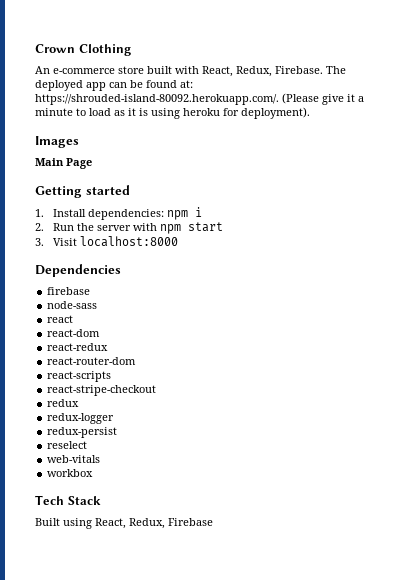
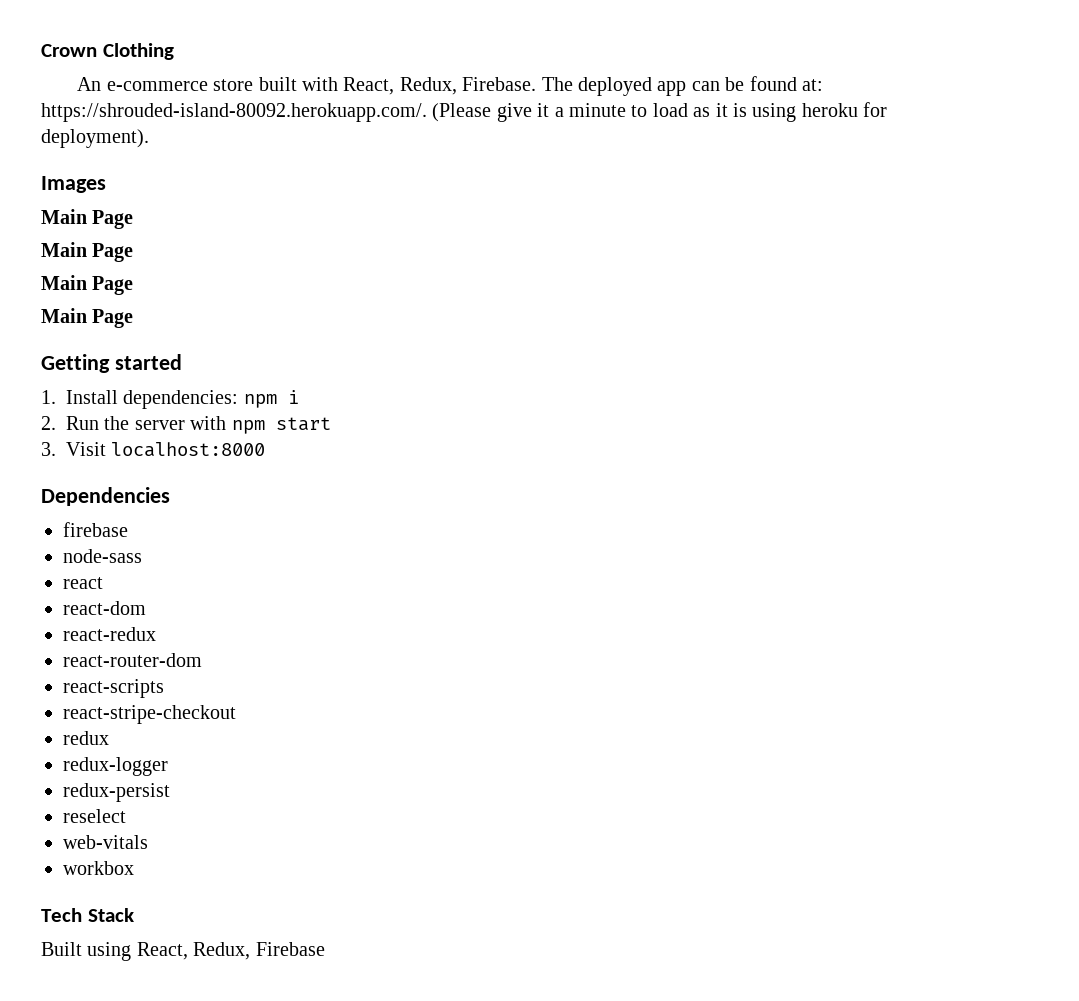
(92, 163) none -> [41,242,134,262] [41,275,134,295] [41,308,134,328] // Main Page // Main Page // Main Page

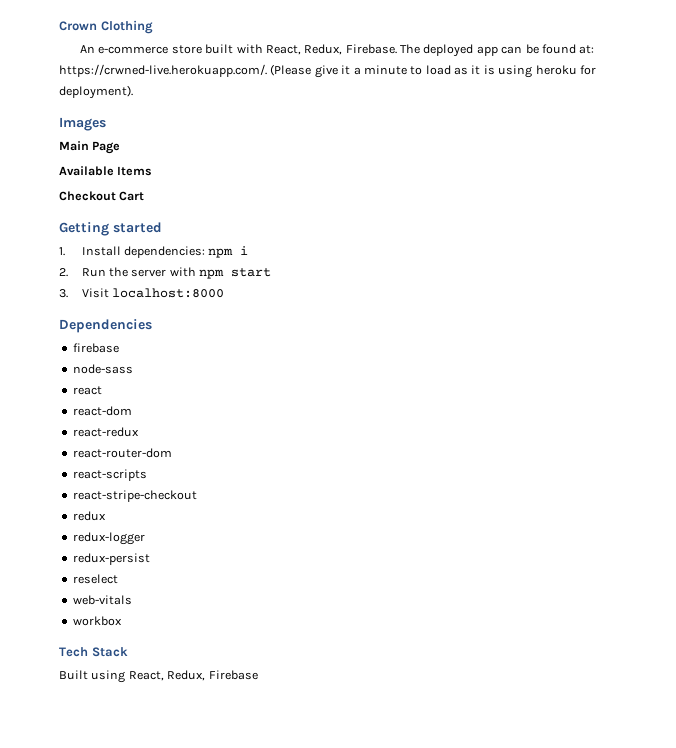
[41,103,427,122] https://shrouded-island-80092.herokuapp.com/. -> [59,64,267,77] https://crwned-live.herokuapp.com/.
[41,242,134,262] [41,275,134,295] [41,308,134,328] Main Page // Main Page // Main Page -> [59,166,153,176] [59,191,145,201] Available Items // Checkout Cart

